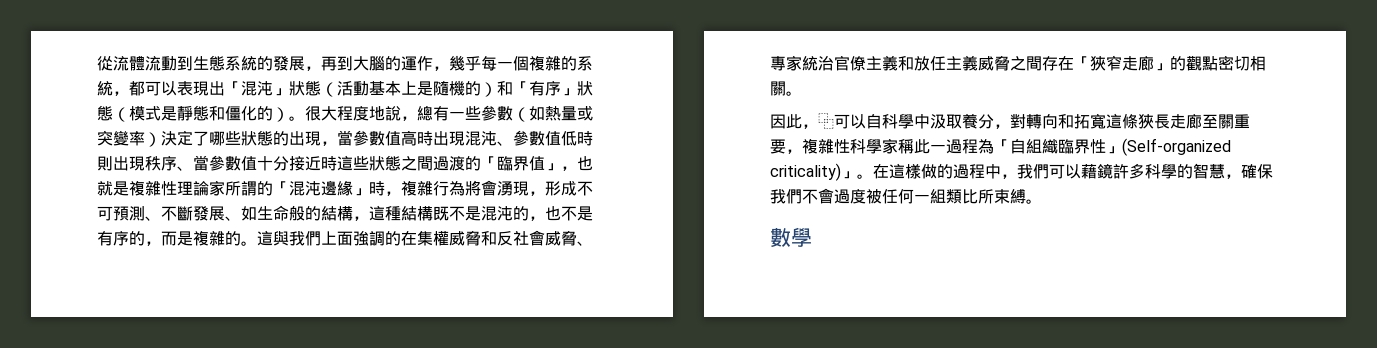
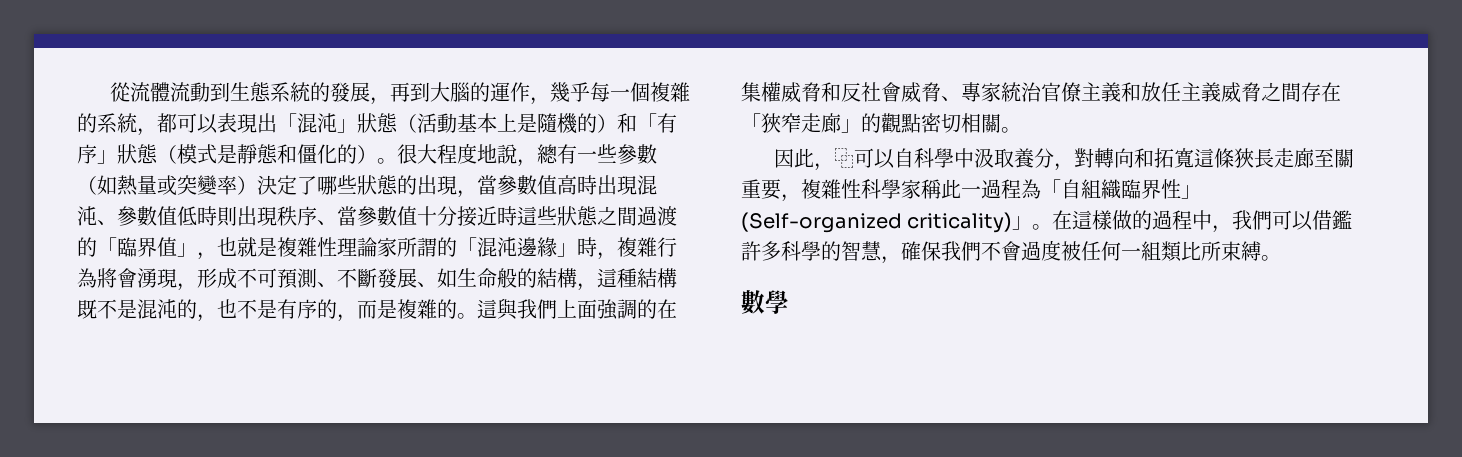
[1081,163,1113,179] 藉鏡 -> [1312,210,1353,230] 借鑑

